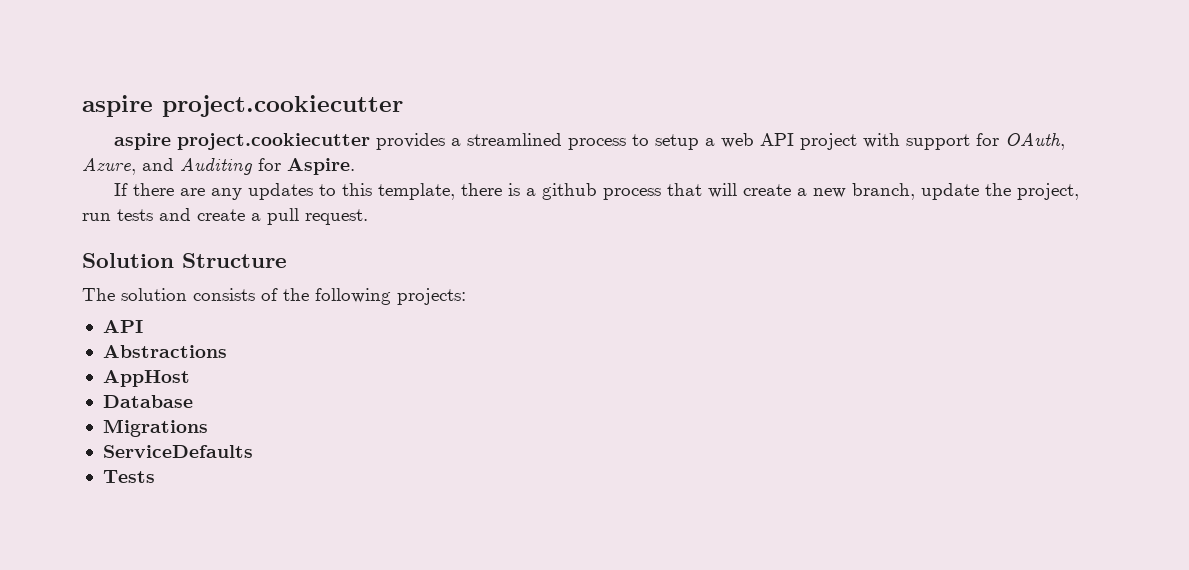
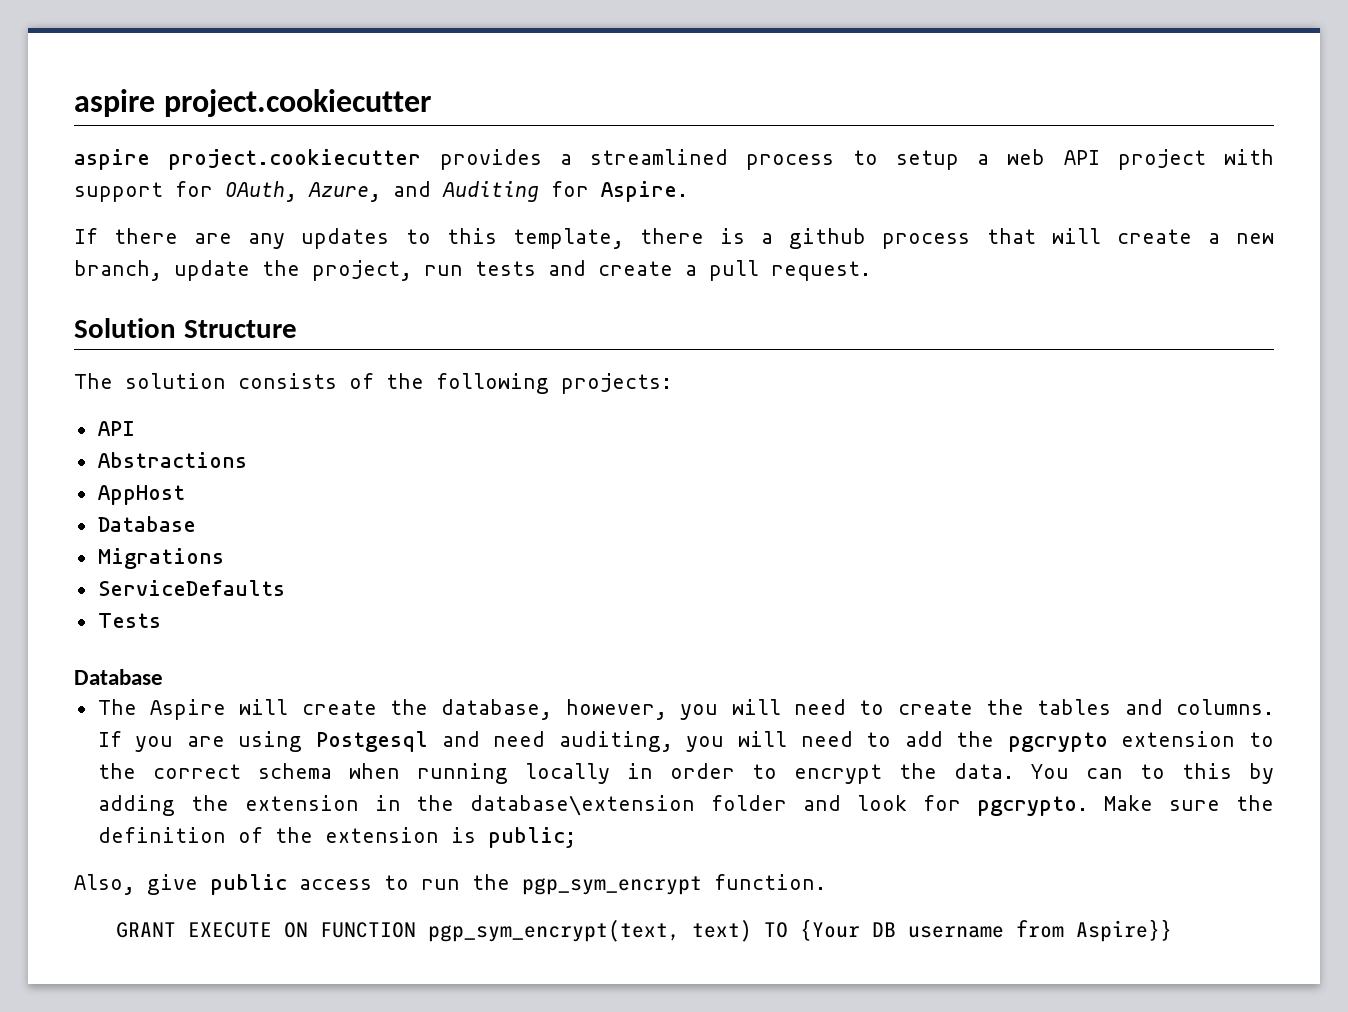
(155, 476) none -> [74,669,163,685] [97,699,1274,720] [97,731,1274,752] [97,763,1274,784] [97,795,1275,816] [97,827,576,848] [74,874,826,895] [115,919,1172,942] // Database // The Aspire will create the database, however, you will need to create the tables and columns. If you are using Postgesql and need auditing, you will need to add the pgcrypto extension to the correct schema when running locally in order to encrypt the data. You can to this by adding the extension in the database\extension folder and look for pgcrypto. Make sure the definition of the extension is public; // Also, give public access to run the pgp_sym_encrypt function. // GRANT EXECUTE ON FUNCTION pgp_sym_encrypt(text, text) TO {Your DB username from Aspire}}

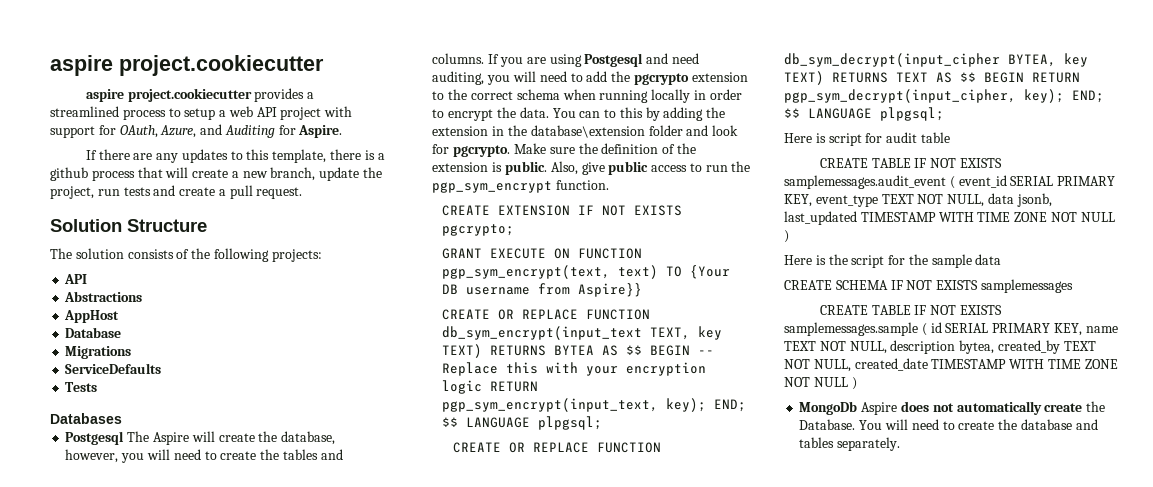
[74,669,163,685] Database // -> [50,413,122,424] [65,431,125,445] Databases // Postgesql
[487,827,576,848] public; // -> [504,161,547,175] public.
(826, 882) none -> [441,205,682,216] [441,224,514,236] // CREATE EXTENSION IF NOT EXISTS pgcrypto;
(1172, 930) none -> [441,309,650,320] [441,326,722,340] [441,344,714,358] [441,362,706,376] [441,380,538,394] [441,398,746,412] [441,416,602,430] [452,442,661,453] [784,53,1088,67] [784,71,1080,85] [784,89,1104,103] [784,107,944,121] [784,132,950,146] [819,158,1002,168] [784,175,1116,189] [784,193,1052,207] [784,211,1115,225] [784,230,789,243] [784,254,1002,268] [784,279,1073,293] [819,305,1002,315] [784,322,1118,336] [784,340,1096,354] [784,358,1118,372] [784,377,857,390] [799,401,1106,415] [799,419,1098,430] [799,437,901,451] // CREATE OR REPLACE FUNCTION db_sym_encrypt(input_text TEXT, key TEXT) RETURNS BYTEA AS $$ BEGIN -- Replace this with your encryption logic RETURN pgp_sym_encrypt(input_text, key); END; $$ LANGUAGE plpgsql; // CREATE OR REPLACE FUNCTION db_sym_decrypt(input_cipher BYTEA, key TEXT) RETURNS TEXT AS $$ BEGIN RETURN pgp_sym_decrypt(input_cipher, key); END; $$ LANGUAGE plpgsql; // Here is script for audit table // CREATE TABLE IF NOT EXISTS samplemessages.audit_event ( event_id SERIAL PRIMARY KEY, event_type TEXT NOT NULL, data jsonb, last_updated TIMESTAMP WITH TIME ZONE NOT NULL ) // Here is the script for the sample data // CREATE SCHEMA IF NOT EXISTS samplemessages // CREATE TABLE IF NOT EXISTS samplemessages.sample ( id SERIAL PRIMARY KEY, name TEXT NOT NULL, description bytea, created_by TEXT NOT NULL, created_date TIMESTAMP WITH TIME ZONE NOT NULL ) // MongoDb Aspire does not automatically create the Database. You will need to create the database and tables separately.

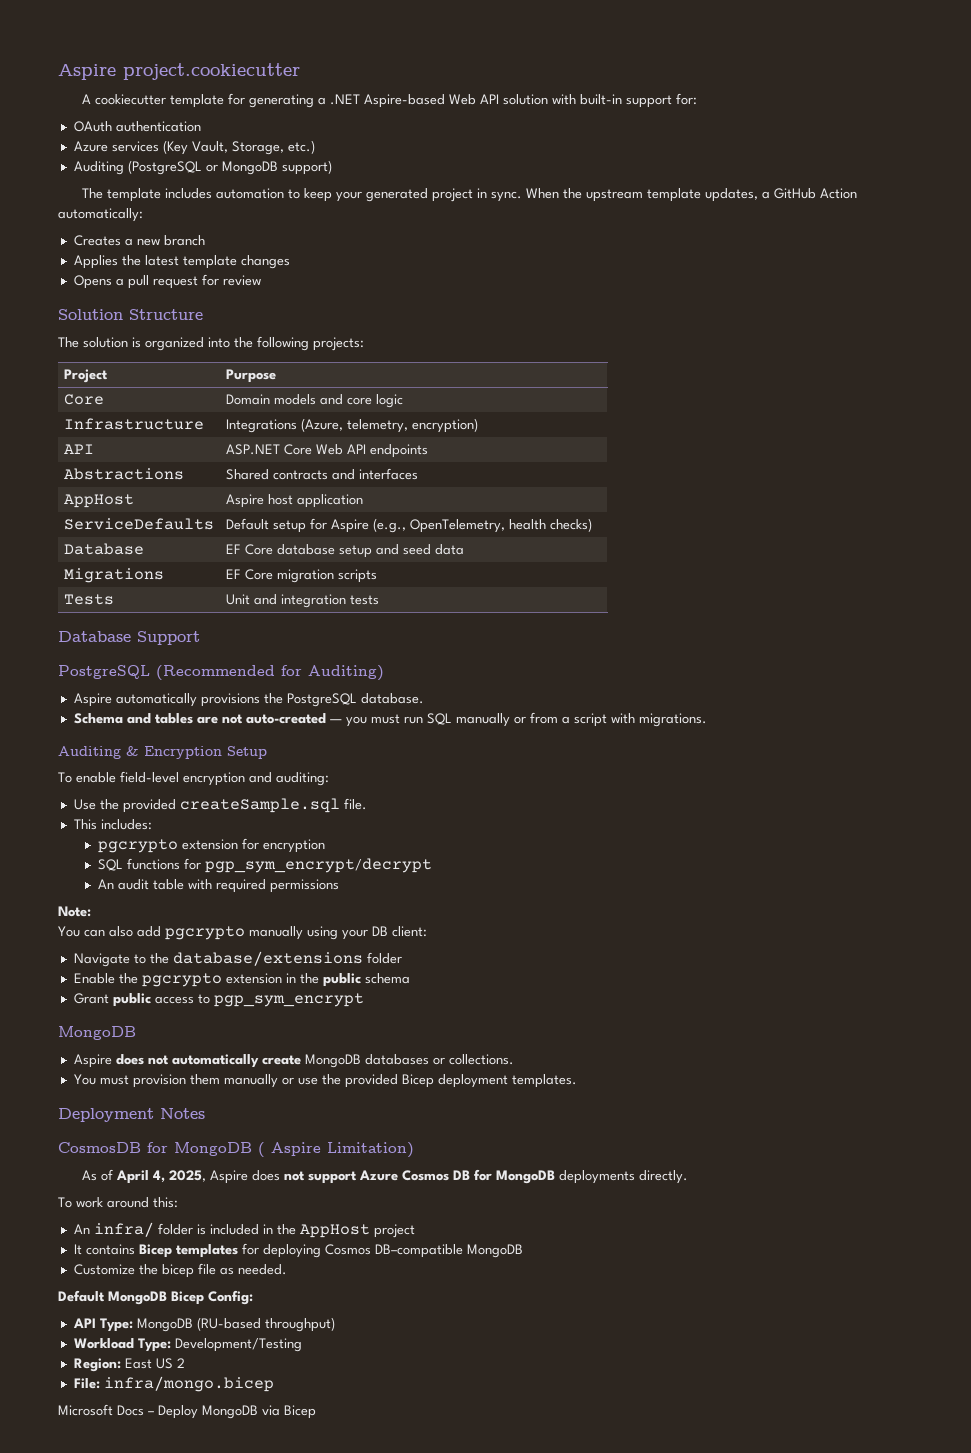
[50,55,113,76] aspire -> [58,64,116,80] Aspire
[85,88,315,102] [50,106,353,120] [50,124,343,138] [85,149,385,163] [50,167,383,181] [50,185,303,199] aspire project.cookiecutter provides a streamlined process to setup a web API project with support for OAuth, Azure, and Auditing for Aspire. // If there are any updates to this template, there is a github process that will create a new branch, update the project, run tests and create a pull request. -> [82,93,698,108] [73,121,201,132] [73,140,315,155] [73,160,332,175] [82,188,858,202] [58,208,143,222] [73,235,205,246] [73,255,290,269] [73,274,261,289] A cookiecutter template for generating a .NET Aspire-based Web API solution with built-in support for: // OAuth authentication // Azure services (Key Vault, Storage, etc.) // Auditing (PostgreSQL or MongoDB support) // The template includes automation to keep your generated project in sync. When the upstream template updates, a GitHub Action automatically: // Creates a new branch // Applies the latest template changes // Opens a pull request for review
[127,249,190,259] consists of -> [132,337,230,351] is organized into
[64,274,88,284] [64,291,143,302] [64,310,120,323] [65,327,122,338] [65,346,132,359] [65,363,162,374] [65,382,98,392] [50,413,122,424] [65,431,336,445] [65,449,343,463] [432,53,699,67] [432,71,748,85] [432,89,742,103] [432,107,726,121] [432,125,739,138] [432,143,696,157] [432,161,605,175] // API // Abstractions // AppHost // Database // Migrations // ServiceDefaults // Tests // Databases // Postgesql The Aspire will create the database, however, you will need to create the tables and columns. If you are using Postgesql and need auditing, you will need to add the pgcrypto extension to the correct schema when running locally in order to encrypt the data. You can to this by adding the extension in the database\extension folder and look for pgcrypto. Make sure the definition of the extension is public. Also, give -> [63,369,108,383] [225,369,276,383] [63,394,104,405] [225,394,403,408] [63,418,204,430] [225,418,478,433] [63,444,94,454] [225,444,428,458] [63,468,184,480] [225,468,418,480] [63,494,134,508] [225,494,363,508] [63,518,214,530] [225,518,592,533] [63,543,144,555] [225,544,464,558] [63,568,164,583] [225,569,377,583] [63,594,114,605] [225,594,379,608] [58,631,200,645] [58,665,384,681] [73,693,424,707] [73,712,707,727] [58,746,267,759] [58,771,329,786] [73,798,367,813] [73,819,152,830] [97,838,325,853] [97,858,432,873] [97,879,339,893] [58,906,91,917] [58,926,427,940] [73,951,402,967] [73,973,410,987] [73,993,109,1004] // Project | Purpose // Core | Domain models and core logic // Infrastructure | Integrations (Azure, telemetry, encryption) // API | ASP.NET Core Web API endpoints // Abstractions | Shared contracts and interfaces // AppHost | Aspire host application // ServiceDefaults | Default setup for Aspire (e.g., OpenTelemetry, health checks) // Database | EF Core database setup and seed data // Migrations | EF Core migration scripts // Tests | Unit and integration tests // Database Support // PostgreSQL (Recommended for Auditing) // Aspire automatically provisions the PostgreSQL database. // Schema and tables are not auto-created — you must run SQL manually or from a script with migrations. // Auditing & Encryption Setup // To enable field-level encryption and auditing: // Use the provided createSample.sql file. // This includes: // pgcrypto extension for encryption // SQL functions for pgp_sym_encrypt/decrypt // An audit table with required permissions // Note: // You can also add pgcrypto manually using your DB client: // Navigate to the database/extensions folder // Enable the pgcrypto extension in the public schema // Grant
[705,161,751,172] run the -> (210, 999) none
[556,180,610,190] [441,205,682,216] [441,224,514,236] [441,248,642,259] [441,265,730,279] [441,283,642,297] [441,309,650,320] [441,326,722,340] [441,344,714,358] [441,362,706,376] [441,380,538,394] [441,398,746,412] [441,416,602,430] [452,442,661,453] [784,53,1088,67] [784,71,1080,85] [784,89,1104,103] [784,107,944,121] [784,132,950,146] [819,158,1002,168] [784,175,1116,189] [784,193,1052,207] [784,211,1115,225] [784,230,789,243] [784,254,1002,268] [784,279,1073,293] [819,305,1002,315] [784,322,1118,336] [784,340,1096,354] [784,358,1118,372] [784,377,857,390] [799,401,858,415] function. // CREATE EXTENSION IF NOT EXISTS pgcrypto; // GRANT EXECUTE ON FUNCTION pgp_sym_encrypt(text, text) TO {Your DB username from Aspire}} // CREATE OR REPLACE FUNCTION db_sym_encrypt(input_text TEXT, key TEXT) RETURNS BYTEA AS $$ BEGIN -- Replace this with your encryption logic RETURN pgp_sym_encrypt(input_text, key); END; $$ LANGUAGE plpgsql; // CREATE OR REPLACE FUNCTION db_sym_decrypt(input_cipher BYTEA, key TEXT) RETURNS TEXT AS $$ BEGIN RETURN pgp_sym_decrypt(input_cipher, key); END; $$ LANGUAGE plpgsql; // Here is script for audit table // CREATE TABLE IF NOT EXISTS samplemessages.audit_event ( event_id SERIAL PRIMARY KEY, event_type TEXT NOT NULL, data jsonb, last_updated TIMESTAMP WITH TIME ZONE NOT NULL ) // Here is the script for the sample data // CREATE SCHEMA IF NOT EXISTS samplemessages // CREATE TABLE IF NOT EXISTS samplemessages.sample ( id SERIAL PRIMARY KEY, name TEXT NOT NULL, description bytea, created_by TEXT NOT NULL, created_date TIMESTAMP WITH TIME ZONE NOT NULL ) // MongoDb -> [58,1026,136,1040] // MongoDB //
[1086,401,1106,412] [799,419,1098,430] [799,437,901,451] the Database. You will need to create the database and tables separately. -> [304,1054,514,1068] [73,1074,577,1088] [58,1108,205,1122] [58,1142,414,1158] [82,1169,689,1184] [58,1197,178,1208] [73,1222,415,1238] [73,1243,523,1258] [73,1263,287,1278] [58,1290,253,1305] [72,1317,335,1332] [73,1338,302,1352] [73,1358,185,1372] [73,1376,274,1392] [58,1404,316,1419] MongoDB databases or collections. // You must provision them manually or use the provided Bicep deployment templates. // Deployment Notes // CosmosDB for MongoDB ( Aspire Limitation) // As of April 4, 2025, Aspire does not support Azure Cosmos DB for MongoDB deployments directly. // To work around this: // An infra/ folder is included in the AppHost project // It contains Bicep templates for deploying Cosmos DB–compatible MongoDB // Customize the bicep file as needed. // Default MongoDB Bicep Config: // API Type: MongoDB (RU-based throughput) // Workload Type: Development/Testing // Region: East US 2 // File: infra/mongo.bicep // Microsoft Docs – Deploy MongoDB via Bicep

